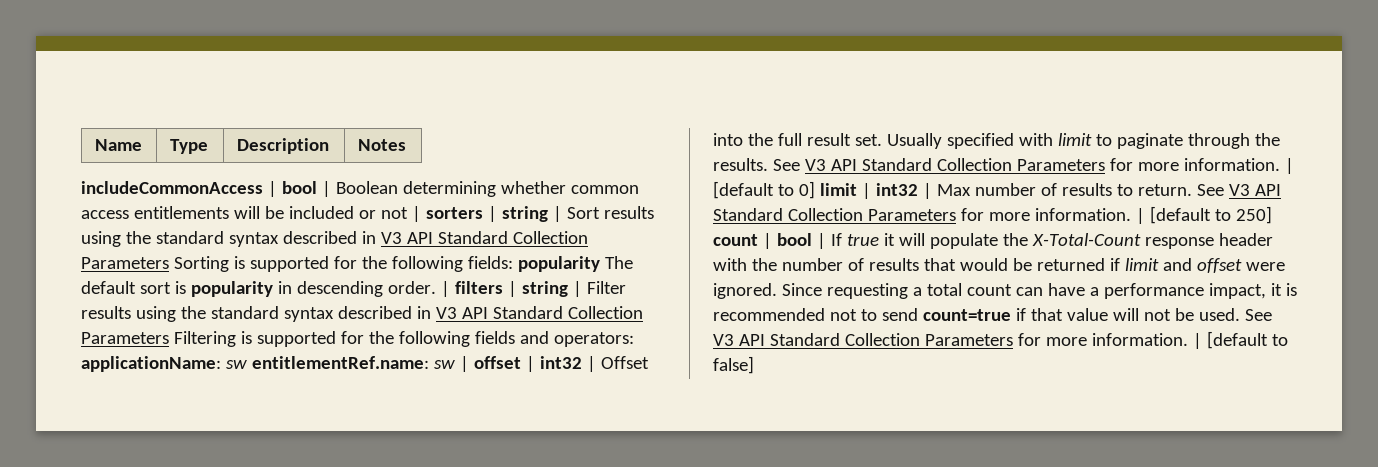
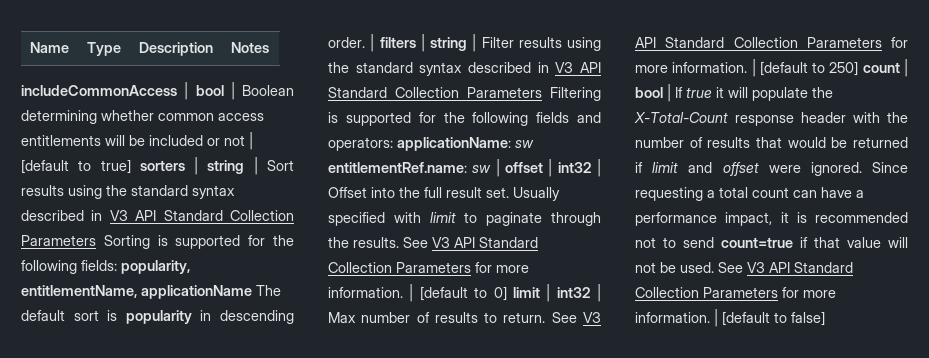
(421, 214) none -> [21,159,131,174] [default to true]
[517,256,600,272] popularity -> [121,260,190,274] [21,285,252,299] popularity, entitlementName, applicationName

